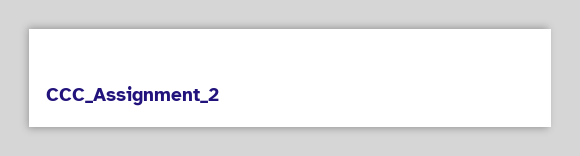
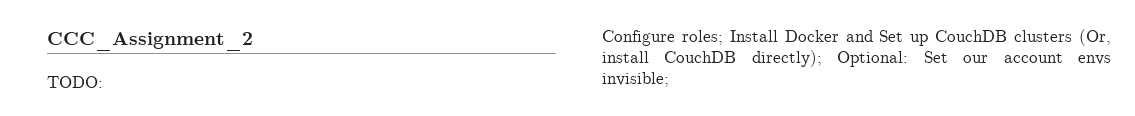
(219, 96) none -> [47,76,103,88] [602,29,1111,46] [602,50,1111,67] [602,72,669,87] // TODO: // Configure roles; Install Docker and Set up CouchDB clusters (Or, install CouchDB directly); Optional: Set our account envs invisible;

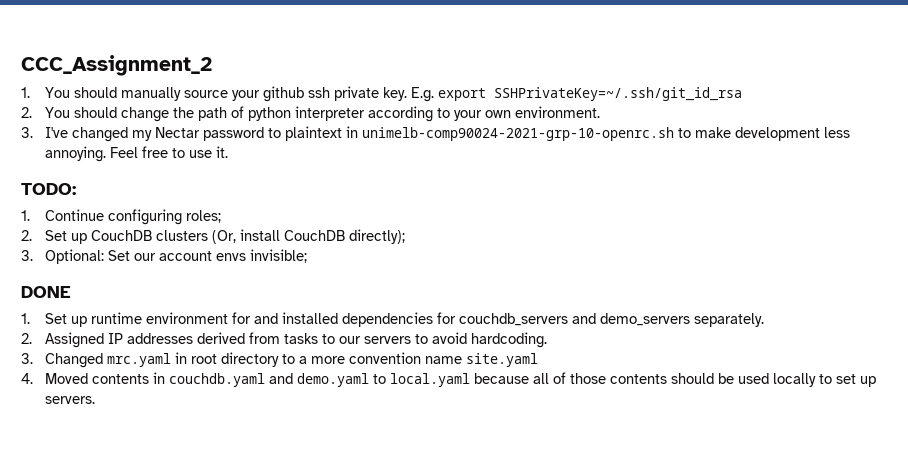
[47,76,103,88] [602,30,873,46] TODO: // Configure roles; Install Docker and -> [21,86,743,102] [21,106,601,122] [21,126,851,142] [45,146,229,162] [21,183,76,195] [21,209,222,225] [21,230,32,241] 1. You should manually source your github ssh private key. E.g. export SSHPrivateKey=~/.ssh/git_id_rsa // 2. You should change the path of python interpreter according to your own environment. // 3. I've changed my Nectar password to plaintext in unimelb-comp90024-2021-grp-10-openrc.sh to make development less annoying. Feel free to use it. // TODO: // 1. Continue configuring roles; // 2.
(822, 58) none -> [21,250,33,261] // 3.
(669, 79) none -> [21,286,71,298] [21,312,765,327] [21,332,548,348] [21,352,539,368] [21,372,877,387] [45,396,96,404] // DONE // 1. Set up runtime environment for and installed dependencies for couchdb_servers and demo_servers separately. // 2. Assigned IP addresses derived from tasks to our servers to avoid hardcoding. // 3. Changed mrc.yaml in root directory to a more convention name site.yaml // 4. Moved contents in couchdb.yaml and demo.yaml to local.yaml because all of those contents should be used locally to set up servers.

